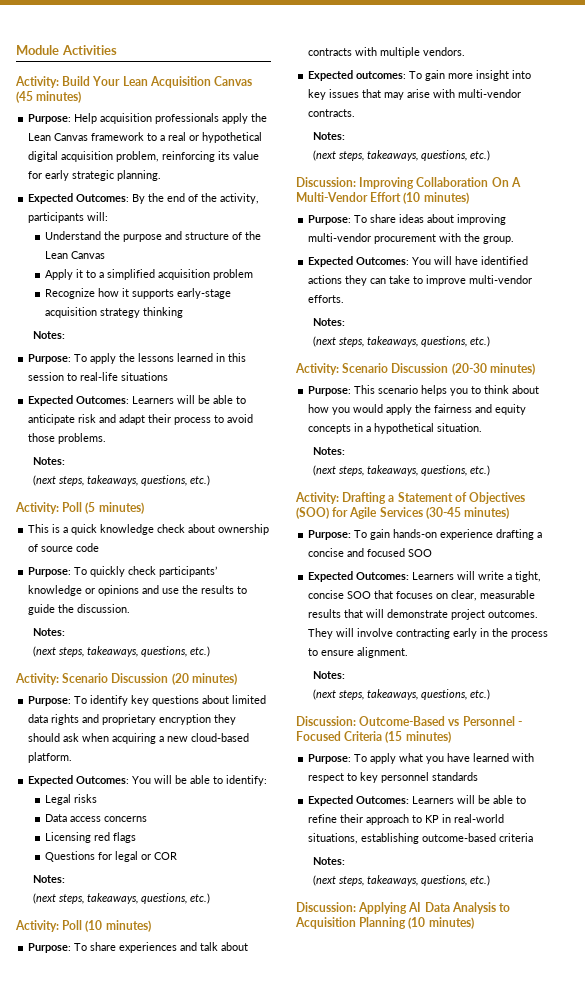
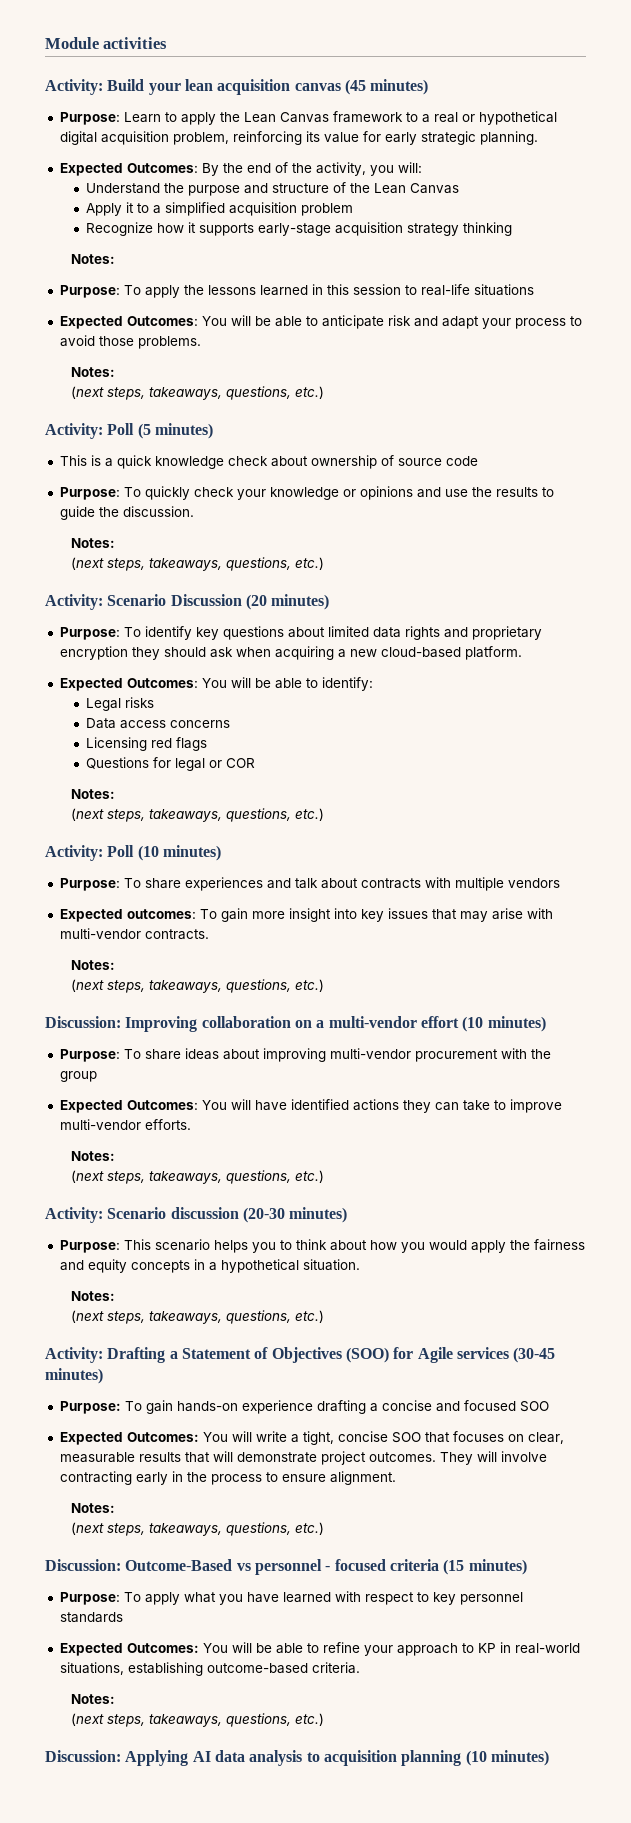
[61,45,117,55] Activities -> [103,37,168,49] activities
[92,76,253,88] Your Lean Acquisition Canvas -> [148,79,341,95] your lean acquisition canvas
[74,113,220,124] Help acquisition professionals -> [123,112,177,123] Learn to
[28,212,85,223] participants -> [369,165,394,176] you
[132,396,175,404] Learners -> [201,316,227,326] You
[148,414,172,423] their -> [481,318,511,329] your
[159,566,218,577] participants’ -> [236,489,266,500] your
[423,47,466,56] vendors. -> [507,878,560,888] vendors
[416,177,521,187] [296,192,402,202] Collaboration On A Multi-Vendor Effort -> [201,1016,459,1028] collaboration on a multi-vendor effort
[483,236,515,244] group. -> [59,1071,97,1082] group
[391,363,449,373] Discussion -> [170,1207,239,1219] discussion
[379,507,423,517] Services -> [456,1347,509,1359] services
[412,572,455,580] Learners -> [202,1432,228,1442] You
[462,716,522,726] [296,731,383,741] Personnel - Focused Criteria -> [254,1559,439,1575] personnel - focused criteria
[412,796,455,804] Learners -> [202,1643,228,1653] You
[340,814,364,823] their -> [363,1645,393,1656] your
[499,833,534,842] criteria -> [311,1662,360,1674] criteria.
[424,902,511,914] [295,917,407,929] Data Analysis to Acquisition Planning -> [214,1750,462,1766] data analysis to acquisition planning

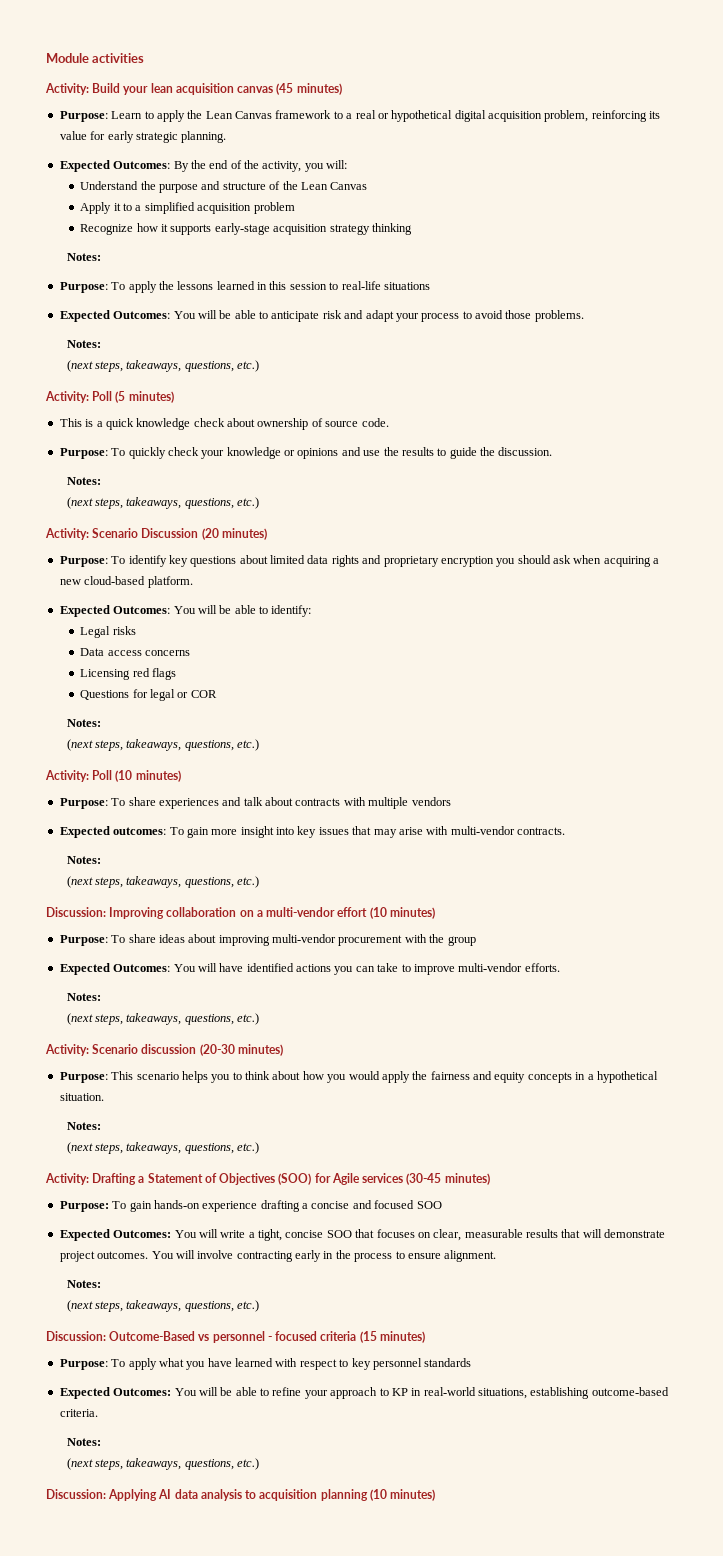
[445,456,478,466] code -> [361,418,389,427] code.
[131,647,160,660] they -> [496,558,516,567] you
[402,1100,431,1113] they -> [334,966,354,975] you
[439,1452,473,1465] They -> [151,1251,174,1259] You

